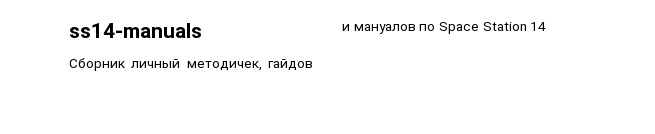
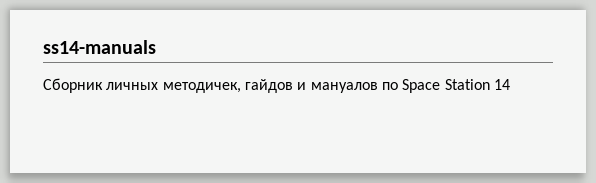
[131,59,181,68] личный -> [106,82,159,90] личных

